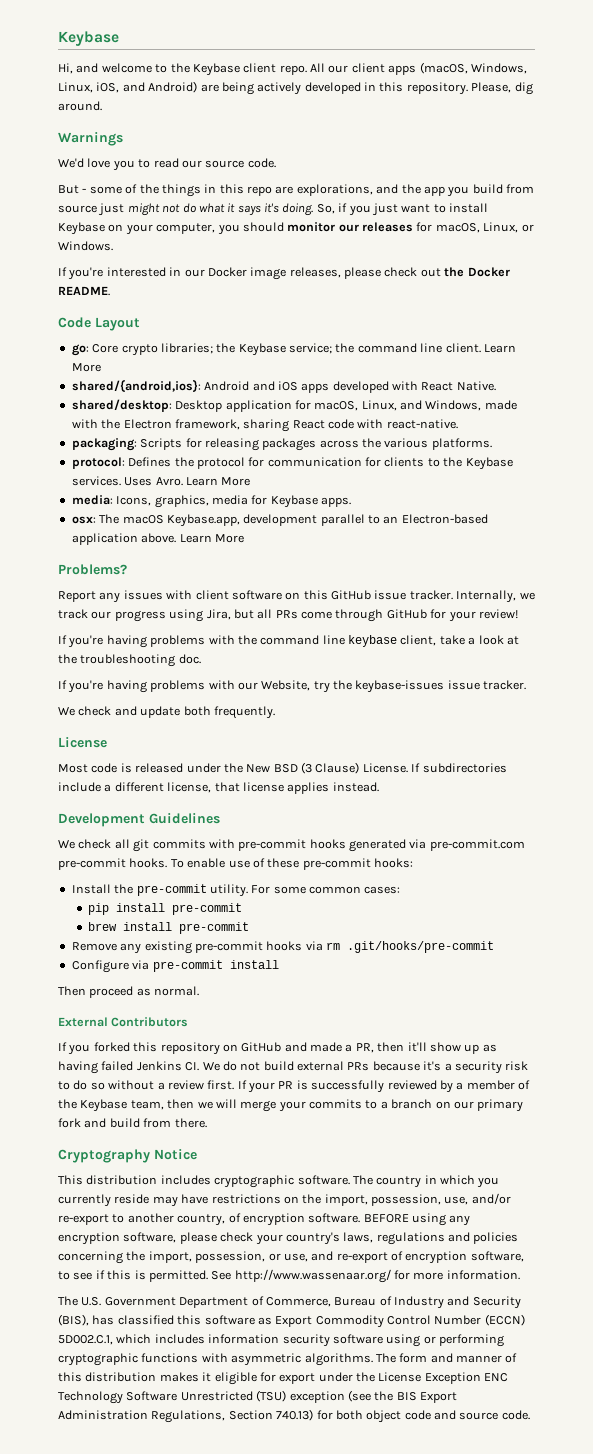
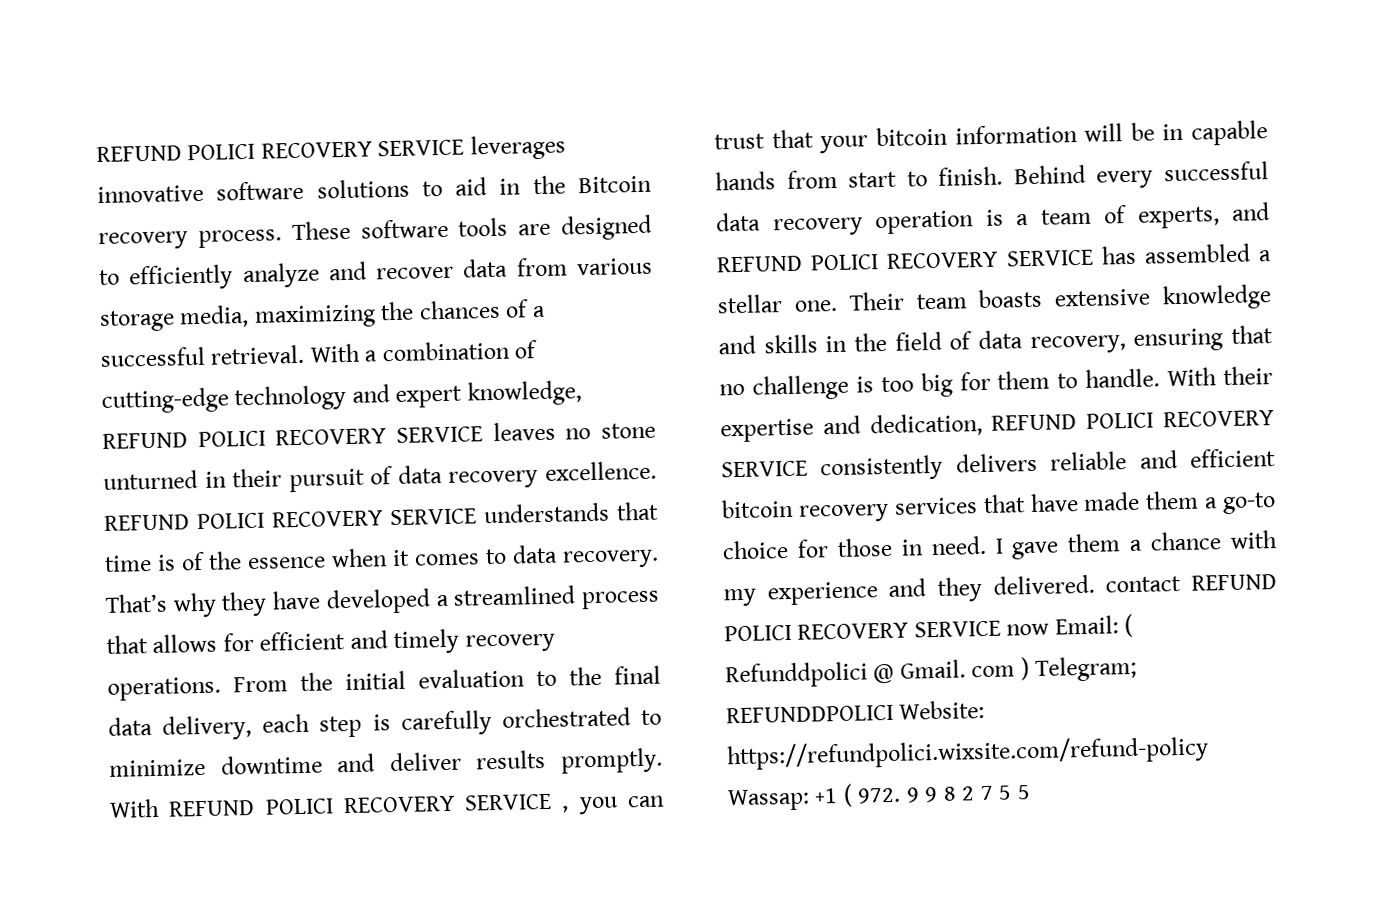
[58,31,119,46] [58,62,527,76] [58,81,533,95] [58,101,102,111] [58,132,123,146] [58,158,276,171] [58,184,534,197] [58,203,488,216] [58,222,534,235] [58,241,113,251] [58,267,510,280] [58,286,110,296] [58,317,140,331] [71,343,516,356] [71,363,101,372] [71,380,496,393] [71,399,517,412] [71,419,458,432] [71,438,492,451] [71,457,513,470] [71,476,251,486] [71,495,351,508] [71,514,488,527] [71,533,244,545] [58,564,127,575] [58,590,535,603] [58,609,518,622] [58,635,519,648] [58,654,201,667] [58,680,527,693] [58,706,275,719] [58,737,107,748] [58,762,507,774] [58,782,379,794] [58,813,220,827] [58,839,525,852] [58,858,413,870] [71,884,401,897] [88,903,243,915] [88,922,250,934] [71,941,494,954] [71,960,279,973] [58,986,200,998] [58,1017,189,1027] [58,1042,497,1055] [58,1061,529,1074] [58,1080,530,1093] [58,1099,524,1112] [58,1118,207,1128] [58,1149,197,1163] [58,1175,500,1188] [58,1193,511,1207] [58,1213,471,1226] [58,1232,519,1245] [58,1251,524,1264] [58,1269,520,1283] [58,1296,521,1309] [58,1314,525,1328] [58,1334,504,1347] [58,1353,518,1366] [58,1372,509,1385] [58,1390,457,1404] [58,1409,530,1423] Keybase // Hi, and welcome to the Keybase client repo. All our client apps (macOS, Windows, Linux, iOS, and Android) are being actively developed in this repository. Please, dig around. // Warnings // We'd love you to read our source code. // But - some of the things in this repo are explorations, and the app you build from source just might not do what it says it's doing. So, if you just want to install Keybase on your computer, you should monitor our releases for macOS, Linux, or Windows. // If you're interested in our Docker image releases, please check out the Docker README. // Code Layout // go: Core crypto libraries; the Keybase service; the command line client. Learn More // shared/{android,ios}: Android and iOS apps developed with React Native. // shared/desktop: Desktop application for macOS, Linux, and Windows, made with the Electron framework, sharing React code with react-native. // packaging: Scripts for releasing packages across the various platforms. // protocol: Defines the protocol for communication for clients to the Keybase services. Uses Avro. Learn More // media: Icons, graphics, media for Keybase apps. // osx: The macOS Keybase.app, development parallel to an Electron-based application above. Learn More // Problems? // Report any issues with client software on this GitHub issue tracker. Internally, we track our progress using Jira, but all PRs come through GitHub for your review! // If you're having problems with the command line keybase client, take a look at the troubleshooting doc. // If you're having problems with our Website, try the keybase-issues issue tracker. // We check and update both frequently. // License // Most code is released under the New BSD (3 Clause) License. If subdirectories include a different license, that license applies instead. // Development Guidelines // We check all git commits with pre-commit hooks generated via pre-commit.com pre-commit hooks. To enable use of these pre-commit hooks: // Install the pre-commit utility. For some common cases: // pip install pre-commit // brew install pre-commit // Remove any existing pre-commit hooks via rm .git/hooks/pre-commit // Configure via pre-commit install // Then proceed as normal. // External Contributors // If you forked this repository on GitHub and made a PR, then it'll show up as having failed Jenkins CI. We do not build external PRs because it's a security risk to do so without a review first. If your PR is successfully reviewed by a member of the Keybase team, then we will merge your commits to a branch on our primary fork and build from there. // Cryptography Notice // This distribution includes cryptographic software. The country in which you currently reside may have restrictions on the import, possession, use, and/or re-export to another country, of encryption software. BEFORE using any encryption software, please check your country's laws, regulations and policies concerning the import, possession, or use, and re-export of encryption software, to see if this is permitted. See http://www.wassenaar.org/ for more information. // The U.S. Government Department of Commerce, Bureau of Industry and Security (BIS), has classified this software as Export Commodity Control Number (ECCN) 5D002.C.1, which includes information security software using or performing cryptographic functions with asymmetric algorithms. The form and manner of this distribution makes it eligible for export under the License Exception ENC Technology Software Unrestricted (TSU) exception (see the BIS Export Administration Regulations, Section 740.13) for both object code and source code. -> [96,134,566,163] [97,175,652,204] [98,214,652,251] [99,257,653,291] [99,299,546,332] [100,340,538,367] [101,380,582,414] [102,421,657,449] [103,460,657,493] [104,501,659,531] [104,544,659,572] [105,585,660,618] [106,628,555,655] [107,665,661,701] [108,707,662,741] [109,747,663,777] [109,793,665,818] [714,120,1268,154] [715,161,1269,191] [716,202,1270,237] [716,243,1272,273] [717,284,1272,314] [718,325,1273,355] [719,366,1273,401] [720,410,1274,443] [721,448,1276,482] [721,490,1276,523] [722,530,1277,560] [723,574,1277,607] [724,613,1134,642] [725,655,1138,689] [726,699,986,724] [726,735,1209,771] [727,783,1031,812] REFUND POLICI RECOVERY SERVICE leverages innovative software solutions to aid in the Bitcoin recovery process. These software tools are designed to efficiently analyze and recover data from various storage media, maximizing the chances of a successful retrieval. With a combination of cutting-edge technology and expert knowledge, REFUND POLICI RECOVERY SERVICE leaves no stone unturned in their pursuit of data recovery excellence. REFUND POLICI RECOVERY SERVICE understands that time is of the essence when it comes to data recovery. That’s why they have developed a streamlined process that allows for efficient and timely recovery operations. From the initial evaluation to the final data delivery, each step is carefully orchestrated to minimize downtime and deliver results promptly. With REFUND POLICI RECOVERY SERVICE , you can trust that your bitcoin information will be in capable hands from start to finish. Behind every successful data recovery operation is a team of experts, and REFUND POLICI RECOVERY SERVICE has assembled a stellar one. Their team boasts extensive knowledge and skills in the field of data recovery, ensuring that no challenge is too big for them to handle. With their expertise and dedication, REFUND POLICI RECOVERY SERVICE consistently delivers reliable and efficient bitcoin recovery services that have made them a go-to choice for those in need. I gave them a chance with my experience and they delivered. contact REFUND POLICI RECOVERY SERVICE now Email: ( Refunddpolici @ Gmail. com ) Telegram; REFUNDDPOLICI Website: https://refundpolici.wixsite.com/refund-policy Wassap: +1 ( 972. 9 9 8 2 7 5 5

